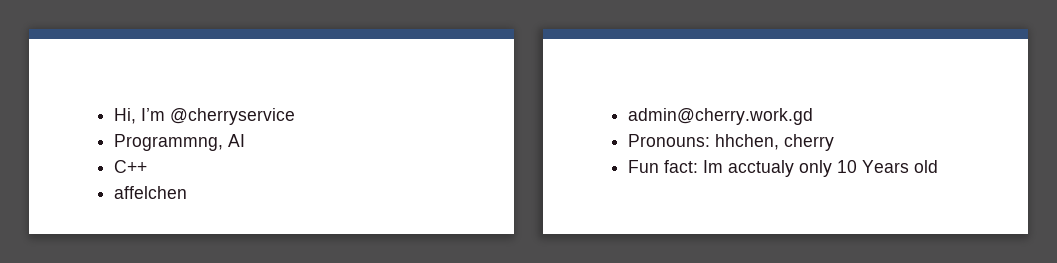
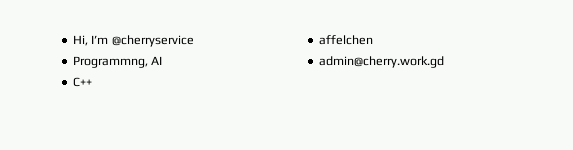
[628,134,835,151] [628,160,939,177] // Pronouns: hhchen, cherry // Fun fact: Im acctualy only 10 Years old -> (444, 62) none

